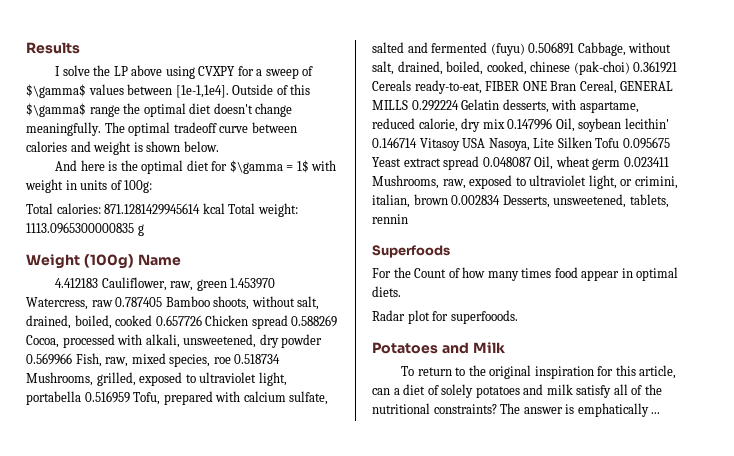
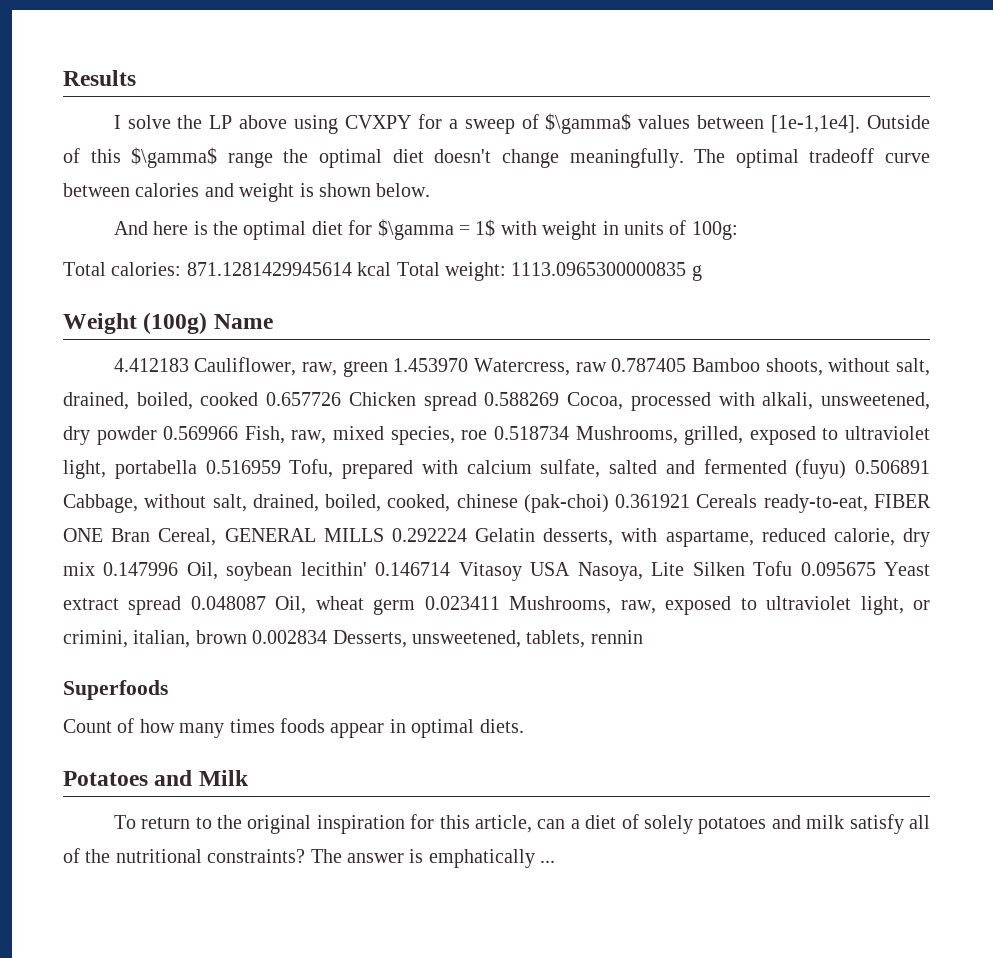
[372,267,411,278] For the -> (168, 690) none
[554,267,578,278] food -> [280,718,325,733] foods
[372,310,518,324] // Radar plot for superfooods. -> (524, 726) none

